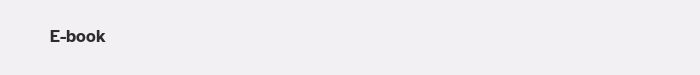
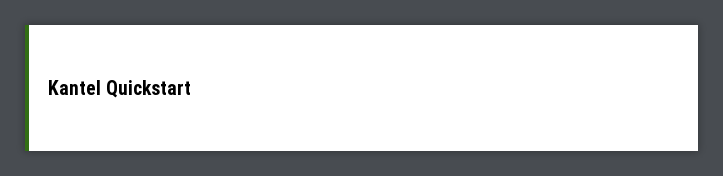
[50,30,106,42] E-book -> [48,80,192,98] Kantel Quickstart

